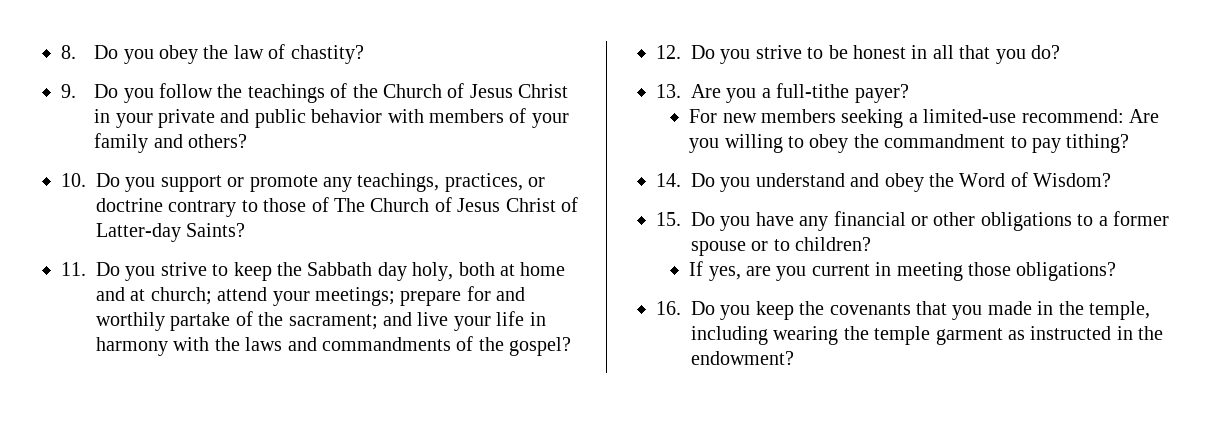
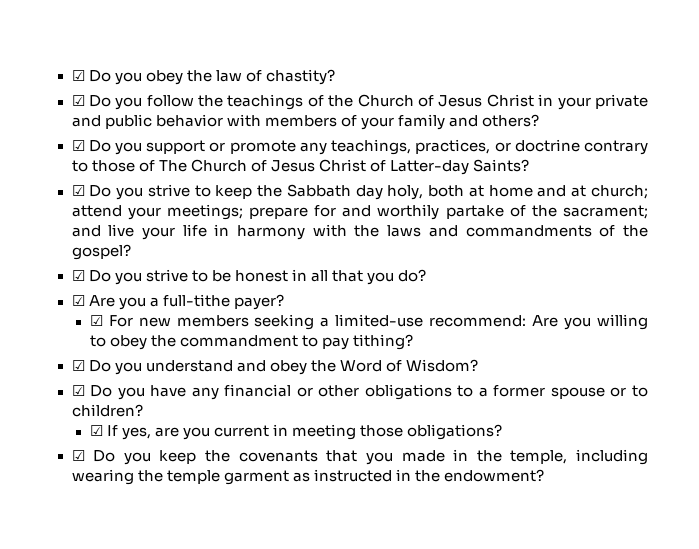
[61,45,76,59] 8. -> [71,70,85,81] ☑
[61,84,76,98] 9. -> [71,95,85,106] ☑
[61,173,86,187] 10. -> [71,140,85,151] ☑
[61,262,86,276] 11. -> [71,185,85,196] ☑
[656,45,681,59] 12. -> [71,270,85,281] ☑
[656,84,681,98] 13. -> [71,295,85,306] ☑
(909, 93) none -> [89,315,103,326] ☑
[656,173,681,187] 14. -> [71,360,85,371] ☑
[656,212,681,226] 15. -> [71,385,85,396] ☑
(872, 244) none -> [89,425,103,436] ☑
[656,301,681,315] 16. -> [71,450,85,461] ☑

